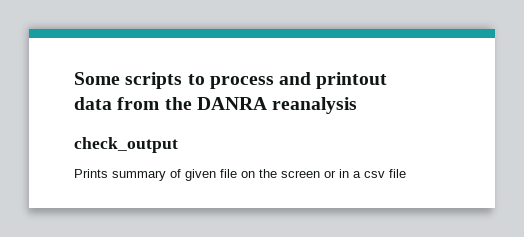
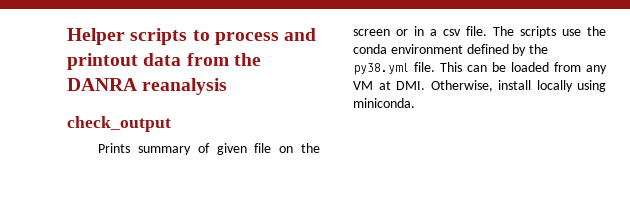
[74,72,120,85] Some -> [67,28,125,45] Helper
[389,169,406,178] file -> [466,26,606,38] [353,44,549,56] [353,62,607,75] [353,80,606,92] [353,98,415,108] file. The scripts use the conda environment defined by the py38.yml file. This can be loaded from any VM at DMI. Otherwise, install locally using miniconda.

